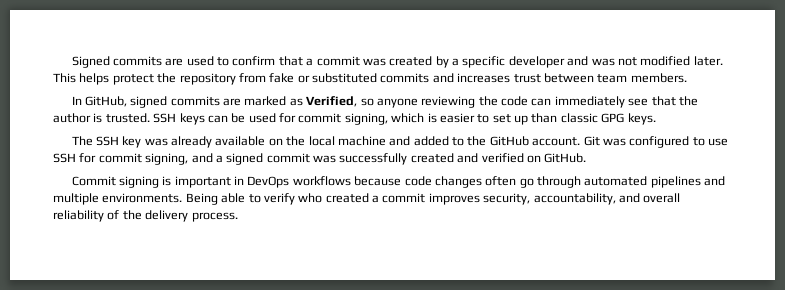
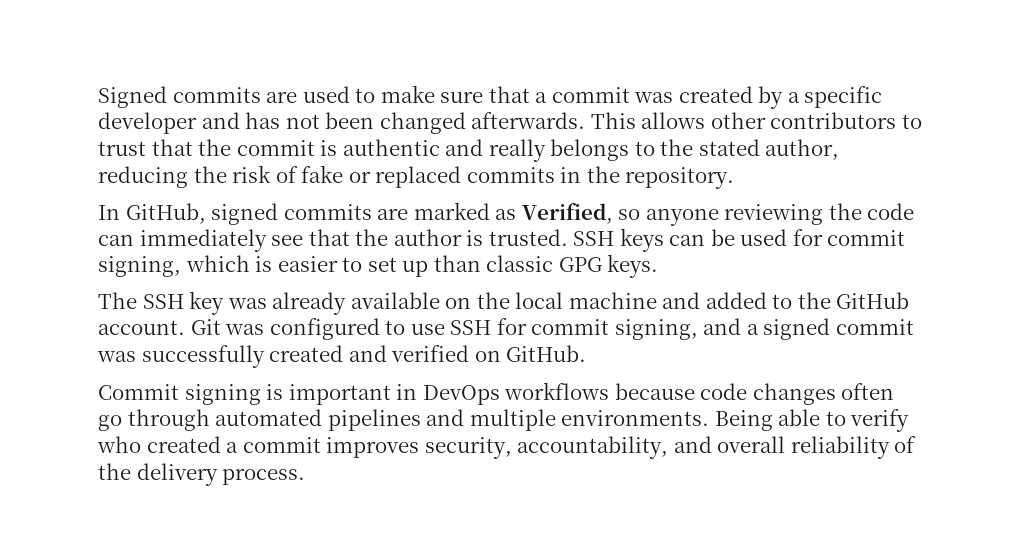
[232,56,276,66] confirm -> [380,85,484,103] make sure
[591,56,723,66] [53,73,687,85] was not modified later. This helps protect the repository from fake or substituted commits and increases trust between team members. -> [245,112,922,134] [98,139,840,162] [98,165,735,189] has not been changed afterwards. This allows other contributors to trust that the commit is authentic and really belongs to the stated author, reducing the risk of fake or replaced commits in the repository.

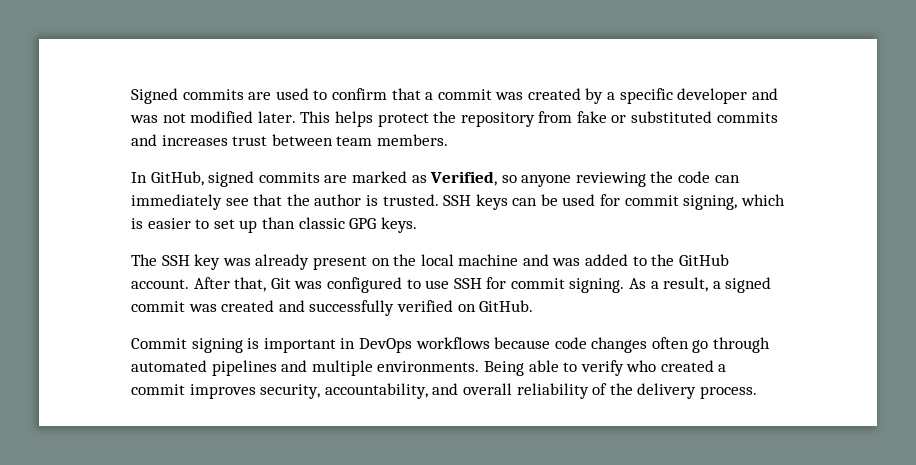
[380,85,484,103] make sure -> [331,88,387,100] confirm
[245,112,922,134] [98,139,840,162] [98,165,735,189] has not been changed afterwards. This allows other contributors to trust that the commit is authentic and really belongs to the stated author, reducing the risk of fake or replaced commits in the repository. -> [130,111,778,127] [131,134,448,146] was not modified later. This helps protect the repository from fake or substituted commits and increases trust between team members.
[350,292,440,309] available -> [312,256,367,270] present
(701, 300) none -> [552,258,581,266] was
(185, 327) none -> [193,277,267,292] After that,
[614,318,742,340] signing, and -> [569,277,709,293] signing. As a result,
[141,345,265,368] successfully -> (217, 308) none
(387, 353) none -> [309,300,395,316] successfully

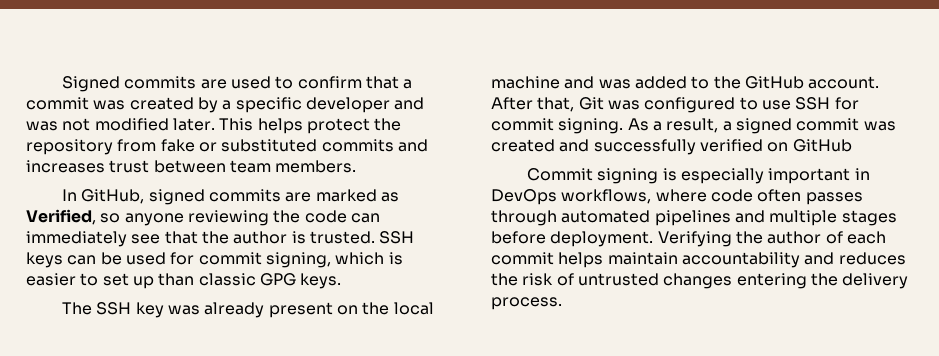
[479,300,534,312] GitHub. -> [792,139,852,152] GitHub
(260, 343) none -> [681,168,765,184] especially
[415,337,709,353] workflows because code changes often go -> [561,189,863,205] workflows, where code often passes
[377,360,727,376] [131,383,608,399] environments. Being able to verify who created a commit improves security, accountability, and overall reliability of -> [841,210,897,226] [491,231,886,247] [491,252,906,268] [491,273,807,289] stages before deployment. Verifying the author of each commit helps maintain accountability and reduces the risk of untrusted changes entering

